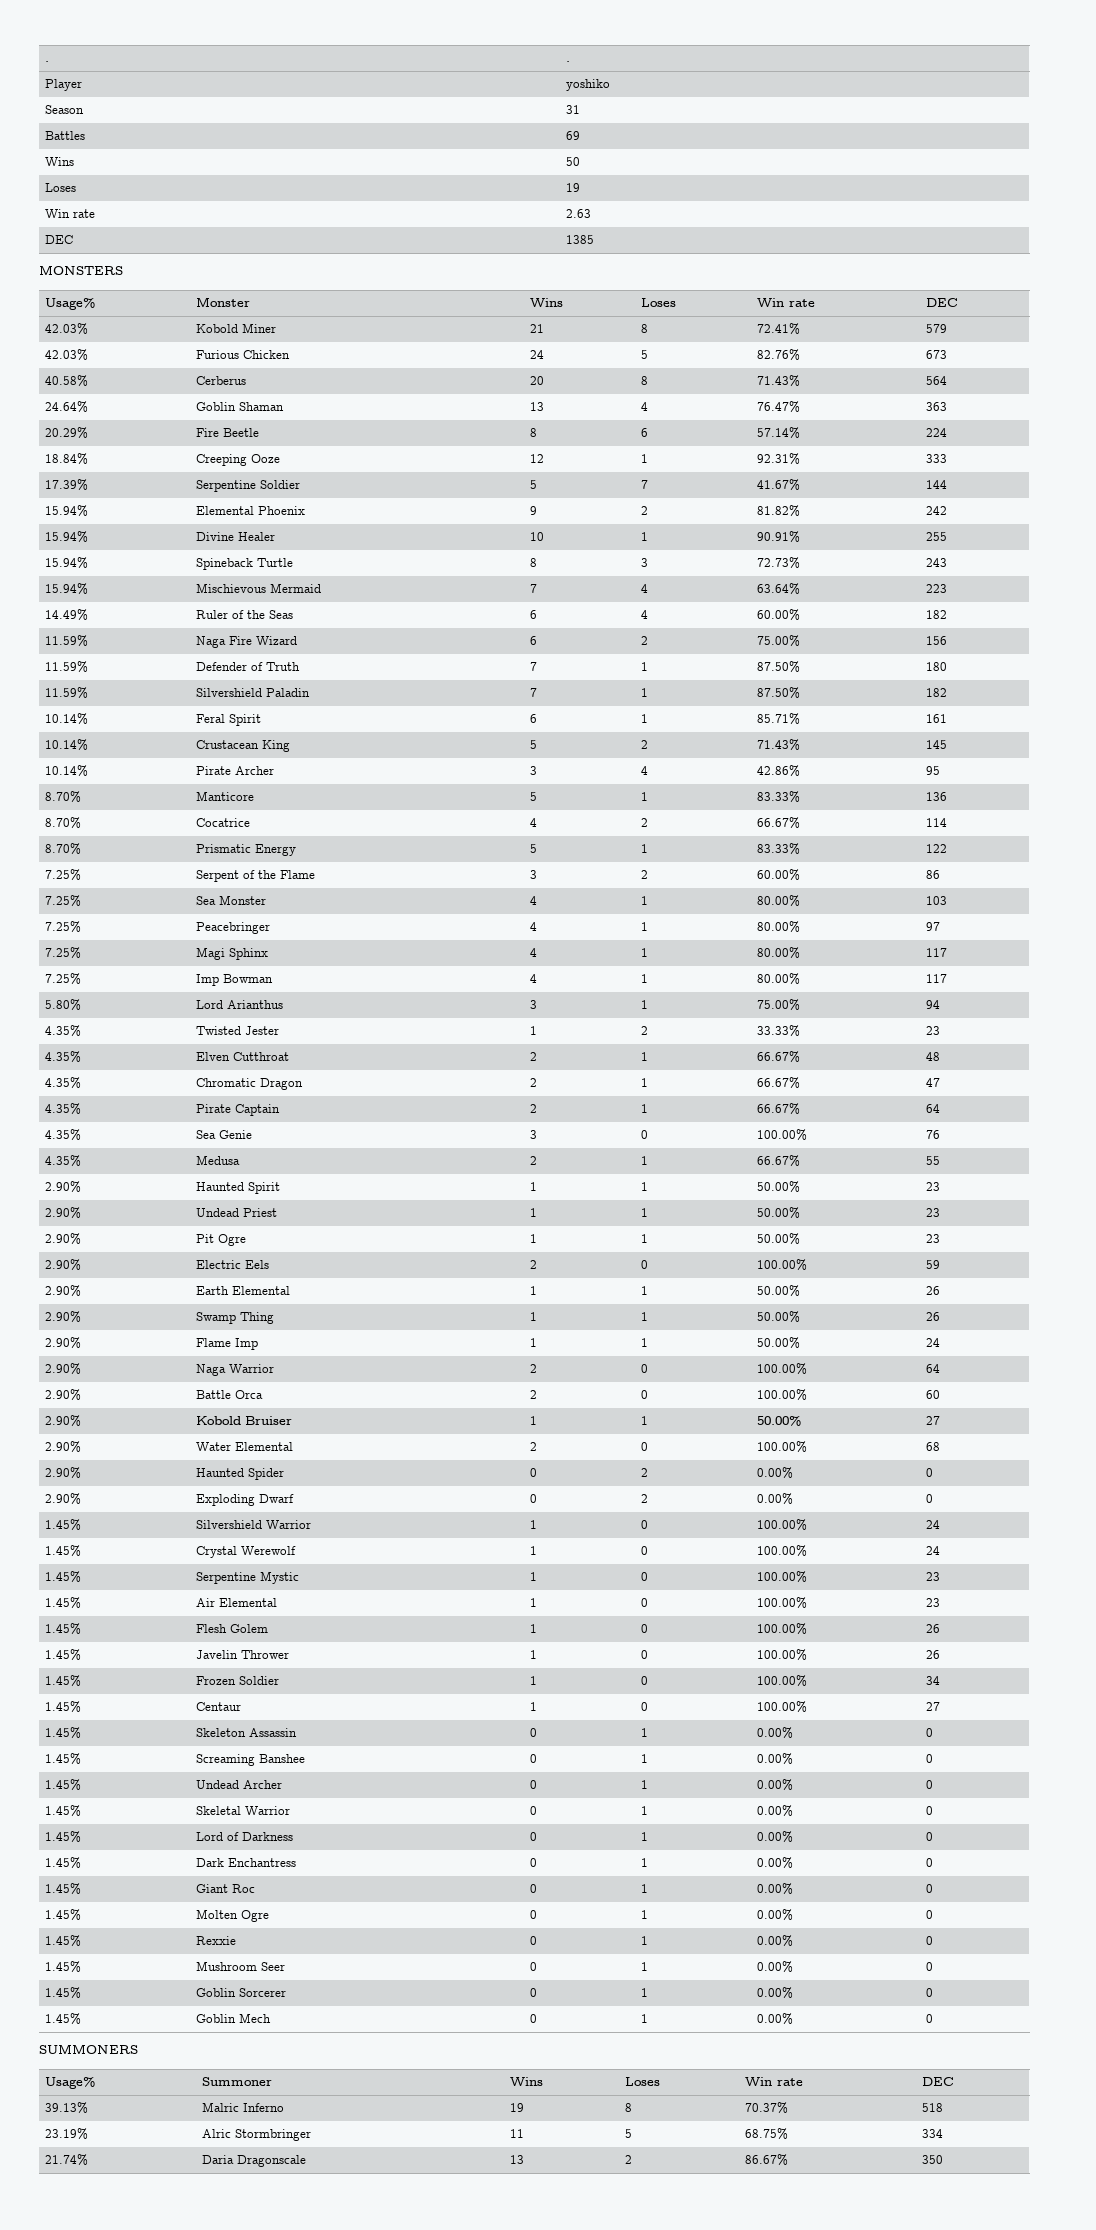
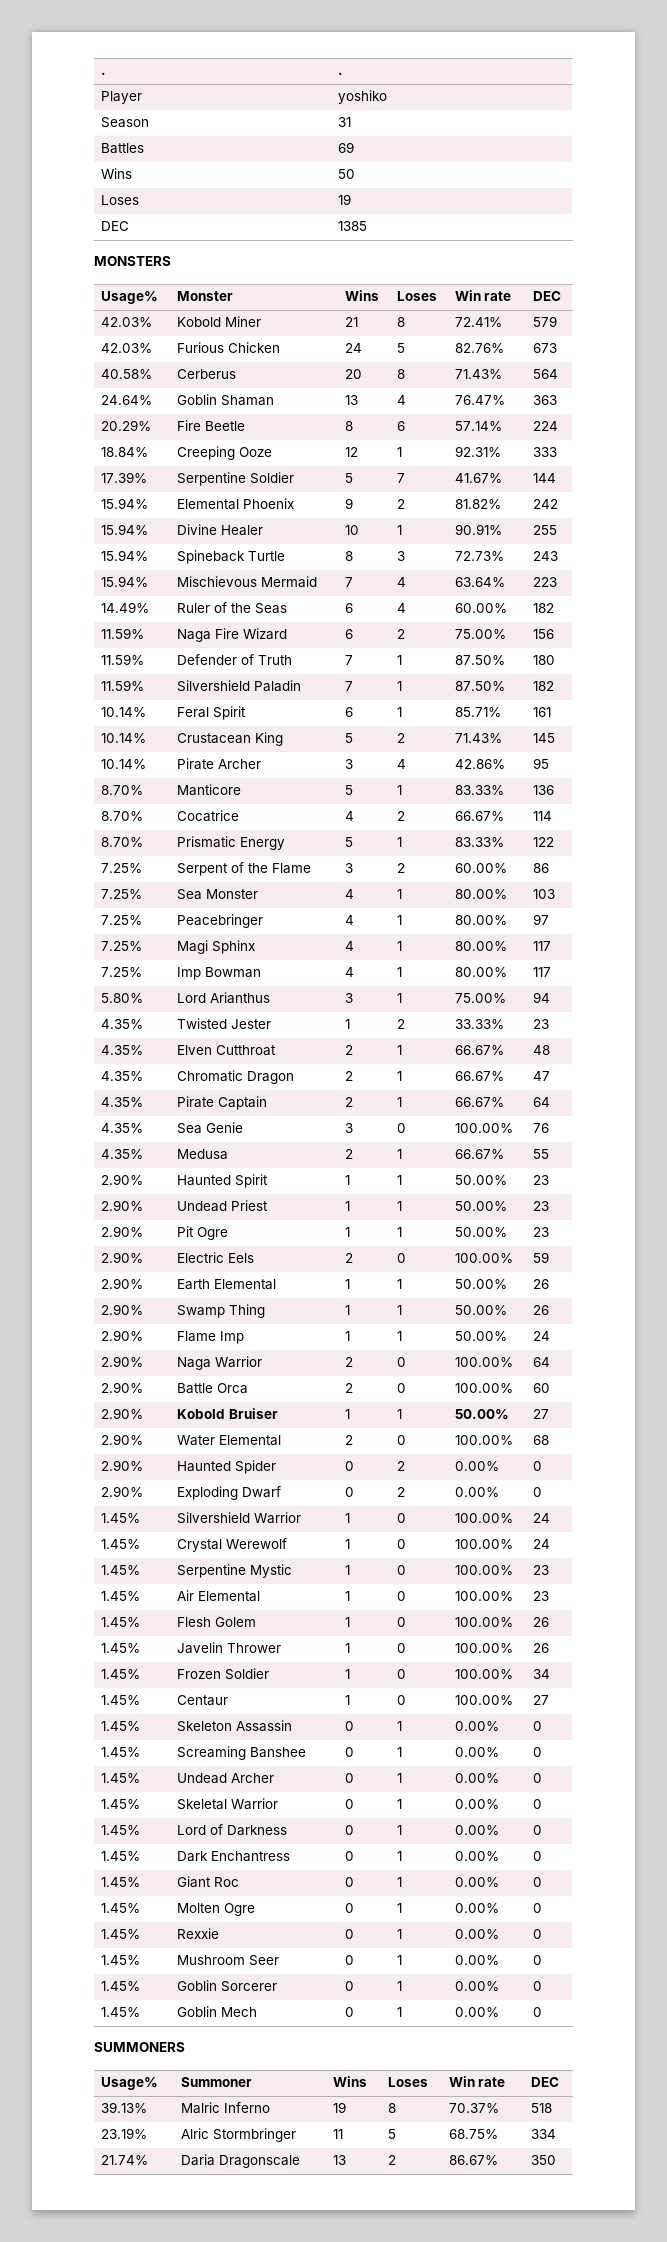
[44,209,95,218] [565,209,591,218] // Win rate | 2.63 -> (351, 199) none

